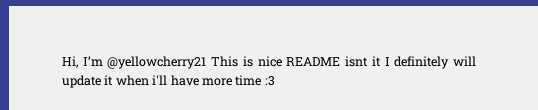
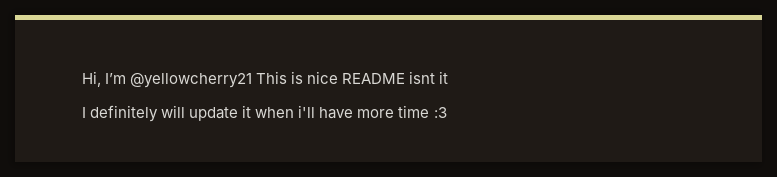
(381, 61) none -> (449, 77) //

